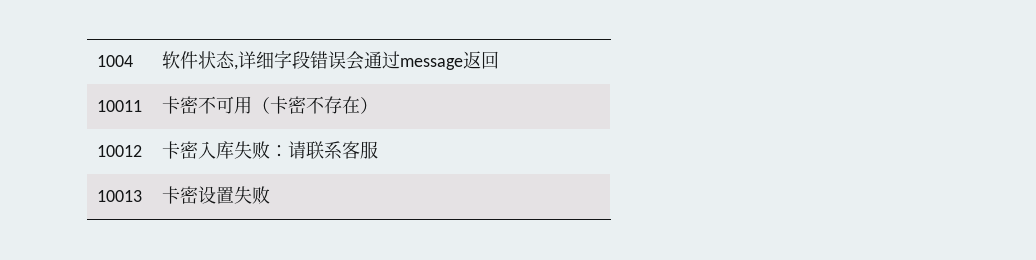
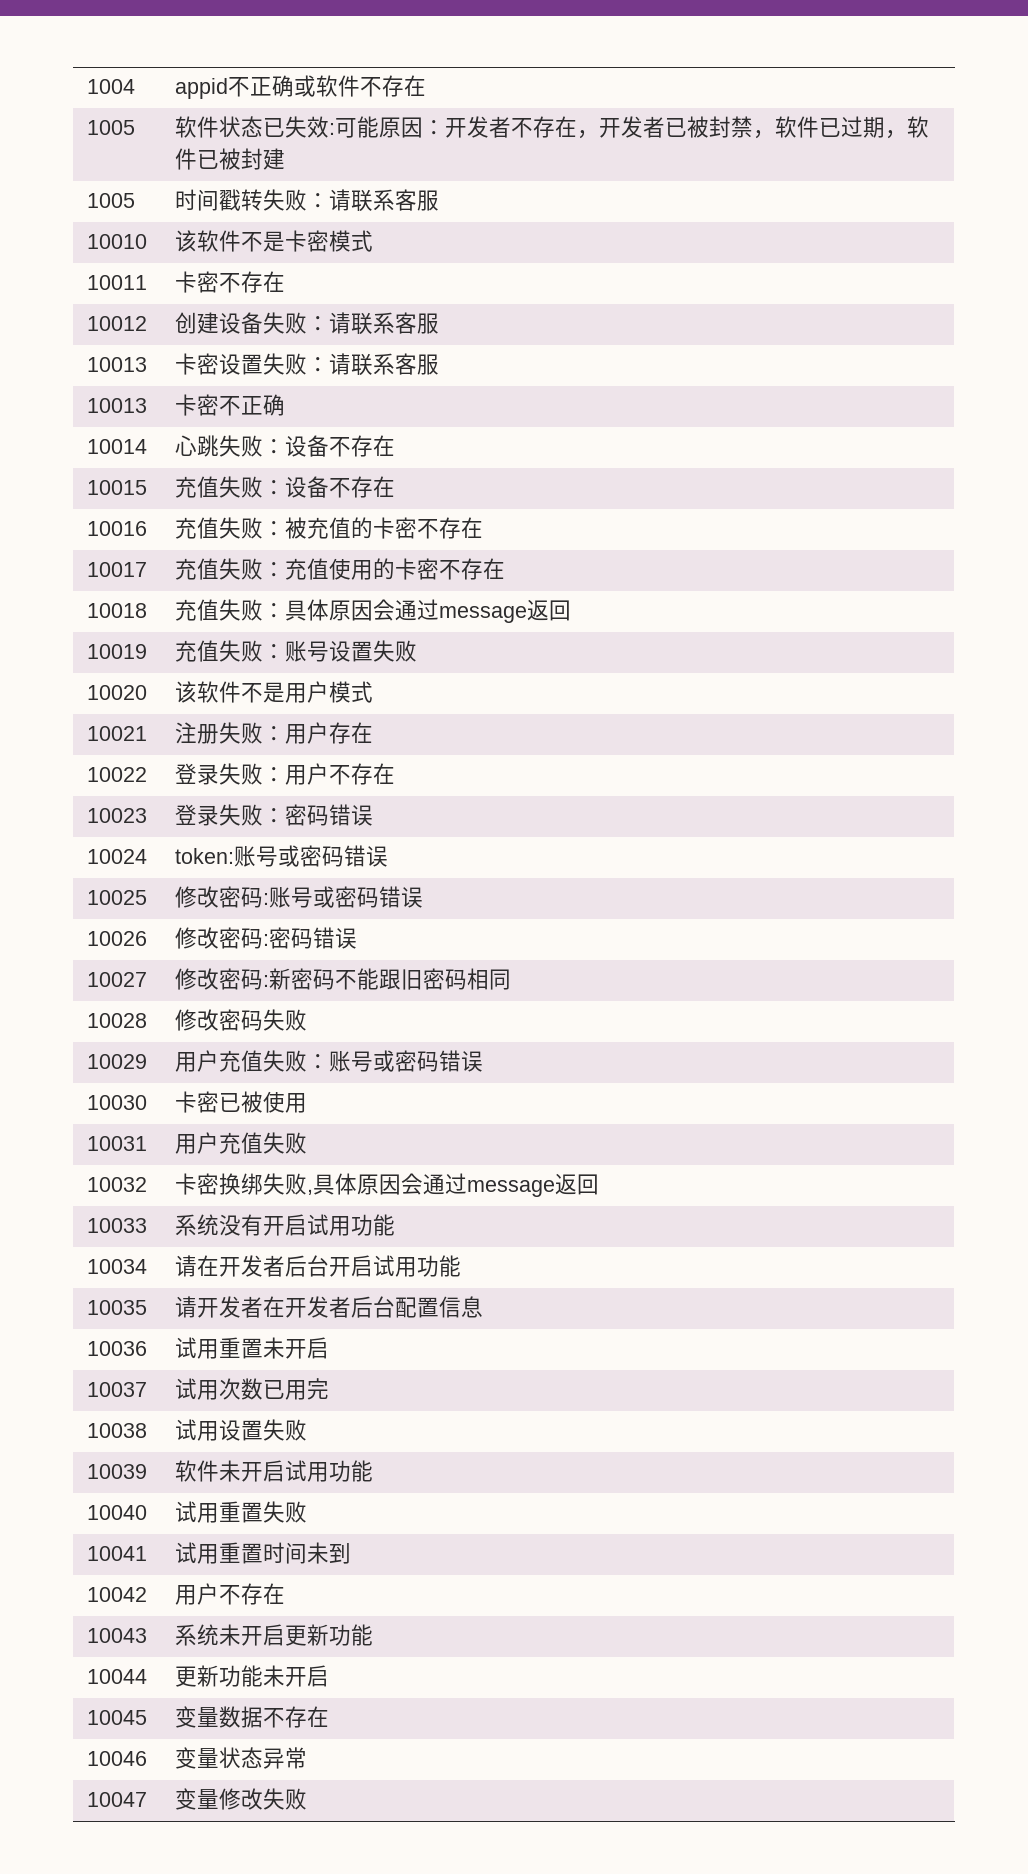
[161,50,499,70] 软件状态,详细字段错误会通过message返回 -> [174,75,426,99] [86,120,135,135] [174,116,929,139] [174,148,285,170] [86,193,135,208] [174,189,439,212] [86,234,147,249] [174,230,373,252] appid不正确或软件不存在 // 1005 | 软件状态已失效:可能原因：开发者不存在，开发者已被封禁，软件已过期，软件已被封建 // 1005 | 时间戳转失败：请联系客服 // 10010 | 该软件不是卡密模式
[215,96,378,114] 可用（卡密不存在） -> [240,271,285,293] 存在
[161,141,234,159] 卡密入库 -> [174,312,263,334] 创建设备
(270, 195) none -> [306,353,439,376] [86,398,147,413] [174,394,285,416] [86,439,147,454] [174,435,395,457] [86,480,147,495] [174,476,395,498] [86,521,147,536] [174,517,483,539] [86,562,147,577] [174,558,505,580] [86,603,147,618] [174,599,571,623] [86,644,147,659] [174,640,417,662] [86,685,147,700] [174,681,373,703] [86,726,147,741] [174,722,373,744] [86,767,147,782] [174,763,395,785] [86,808,147,823] [174,804,373,826] [86,849,147,864] [174,845,388,867] [86,890,147,905] [174,886,423,908] [86,931,147,946] [174,927,357,949] [86,972,147,987] [174,968,511,990] [86,1013,147,1028] [174,1009,307,1031] [86,1054,147,1069] [174,1050,483,1072] [86,1095,147,1110] [174,1091,307,1113] [86,1136,147,1151] [174,1132,307,1154] [86,1177,147,1192] [174,1173,599,1197] [86,1218,147,1233] [174,1214,395,1236] [86,1259,147,1274] [174,1255,461,1277] [86,1300,147,1315] [174,1296,483,1318] [86,1341,147,1356] [174,1337,329,1359] [86,1382,147,1397] [174,1378,329,1400] [86,1423,147,1438] [174,1419,307,1441] [86,1464,147,1479] [174,1460,373,1482] [86,1505,147,1520] [174,1501,307,1523] [86,1546,147,1561] [174,1542,351,1564] [86,1587,147,1602] [174,1583,285,1605] [86,1628,147,1643] [174,1624,373,1646] [86,1669,147,1684] [174,1665,329,1687] [86,1710,147,1725] [174,1706,329,1728] [86,1751,147,1766] [174,1747,307,1769] [86,1792,147,1807] [174,1788,307,1810] ：请联系客服 // 10013 | 卡密不正确 // 10014 | 心跳失败：设备不存在 // 10015 | 充值失败：设备不存在 // 10016 | 充值失败：被充值的卡密不存在 // 10017 | 充值失败：充值使用的卡密不存在 // 10018 | 充值失败：具体原因会通过message返回 // 10019 | 充值失败：账号设置失败 // 10020 | 该软件不是用户模式 // 10021 | 注册失败：用户存在 // 10022 | 登录失败：用户不存在 // 10023 | 登录失败：密码错误 // 10024 | token:账号或密码错误 // 10025 | 修改密码:账号或密码错误 // 10026 | 修改密码:密码错误 // 10027 | 修改密码:新密码不能跟旧密码相同 // 10028 | 修改密码失败 // 10029 | 用户充值失败：账号或密码错误 // 10030 | 卡密已被使用 // 10031 | 用户充值失败 // 10032 | 卡密换绑失败,具体原因会通过message返回 // 10033 | 系统没有开启试用功能 // 10034 | 请在开发者后台开启试用功能 // 10035 | 请开发者在开发者后台配置信息 // 10036 | 试用重置未开启 // 10037 | 试用次数已用完 // 10038 | 试用设置失败 // 10039 | 软件未开启试用功能 // 10040 | 试用重置失败 // 10041 | 试用重置时间未到 // 10042 | 用户不存在 // 10043 | 系统未开启更新功能 // 10044 | 更新功能未开启 // 10045 | 变量数据不存在 // 10046 | 变量状态异常 // 10047 | 变量修改失败

